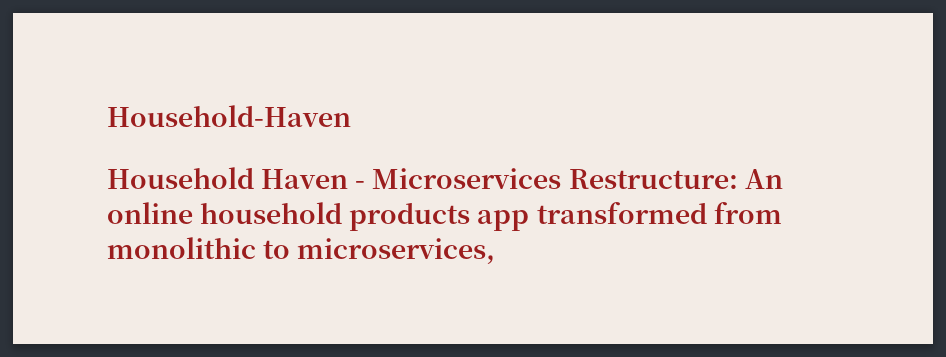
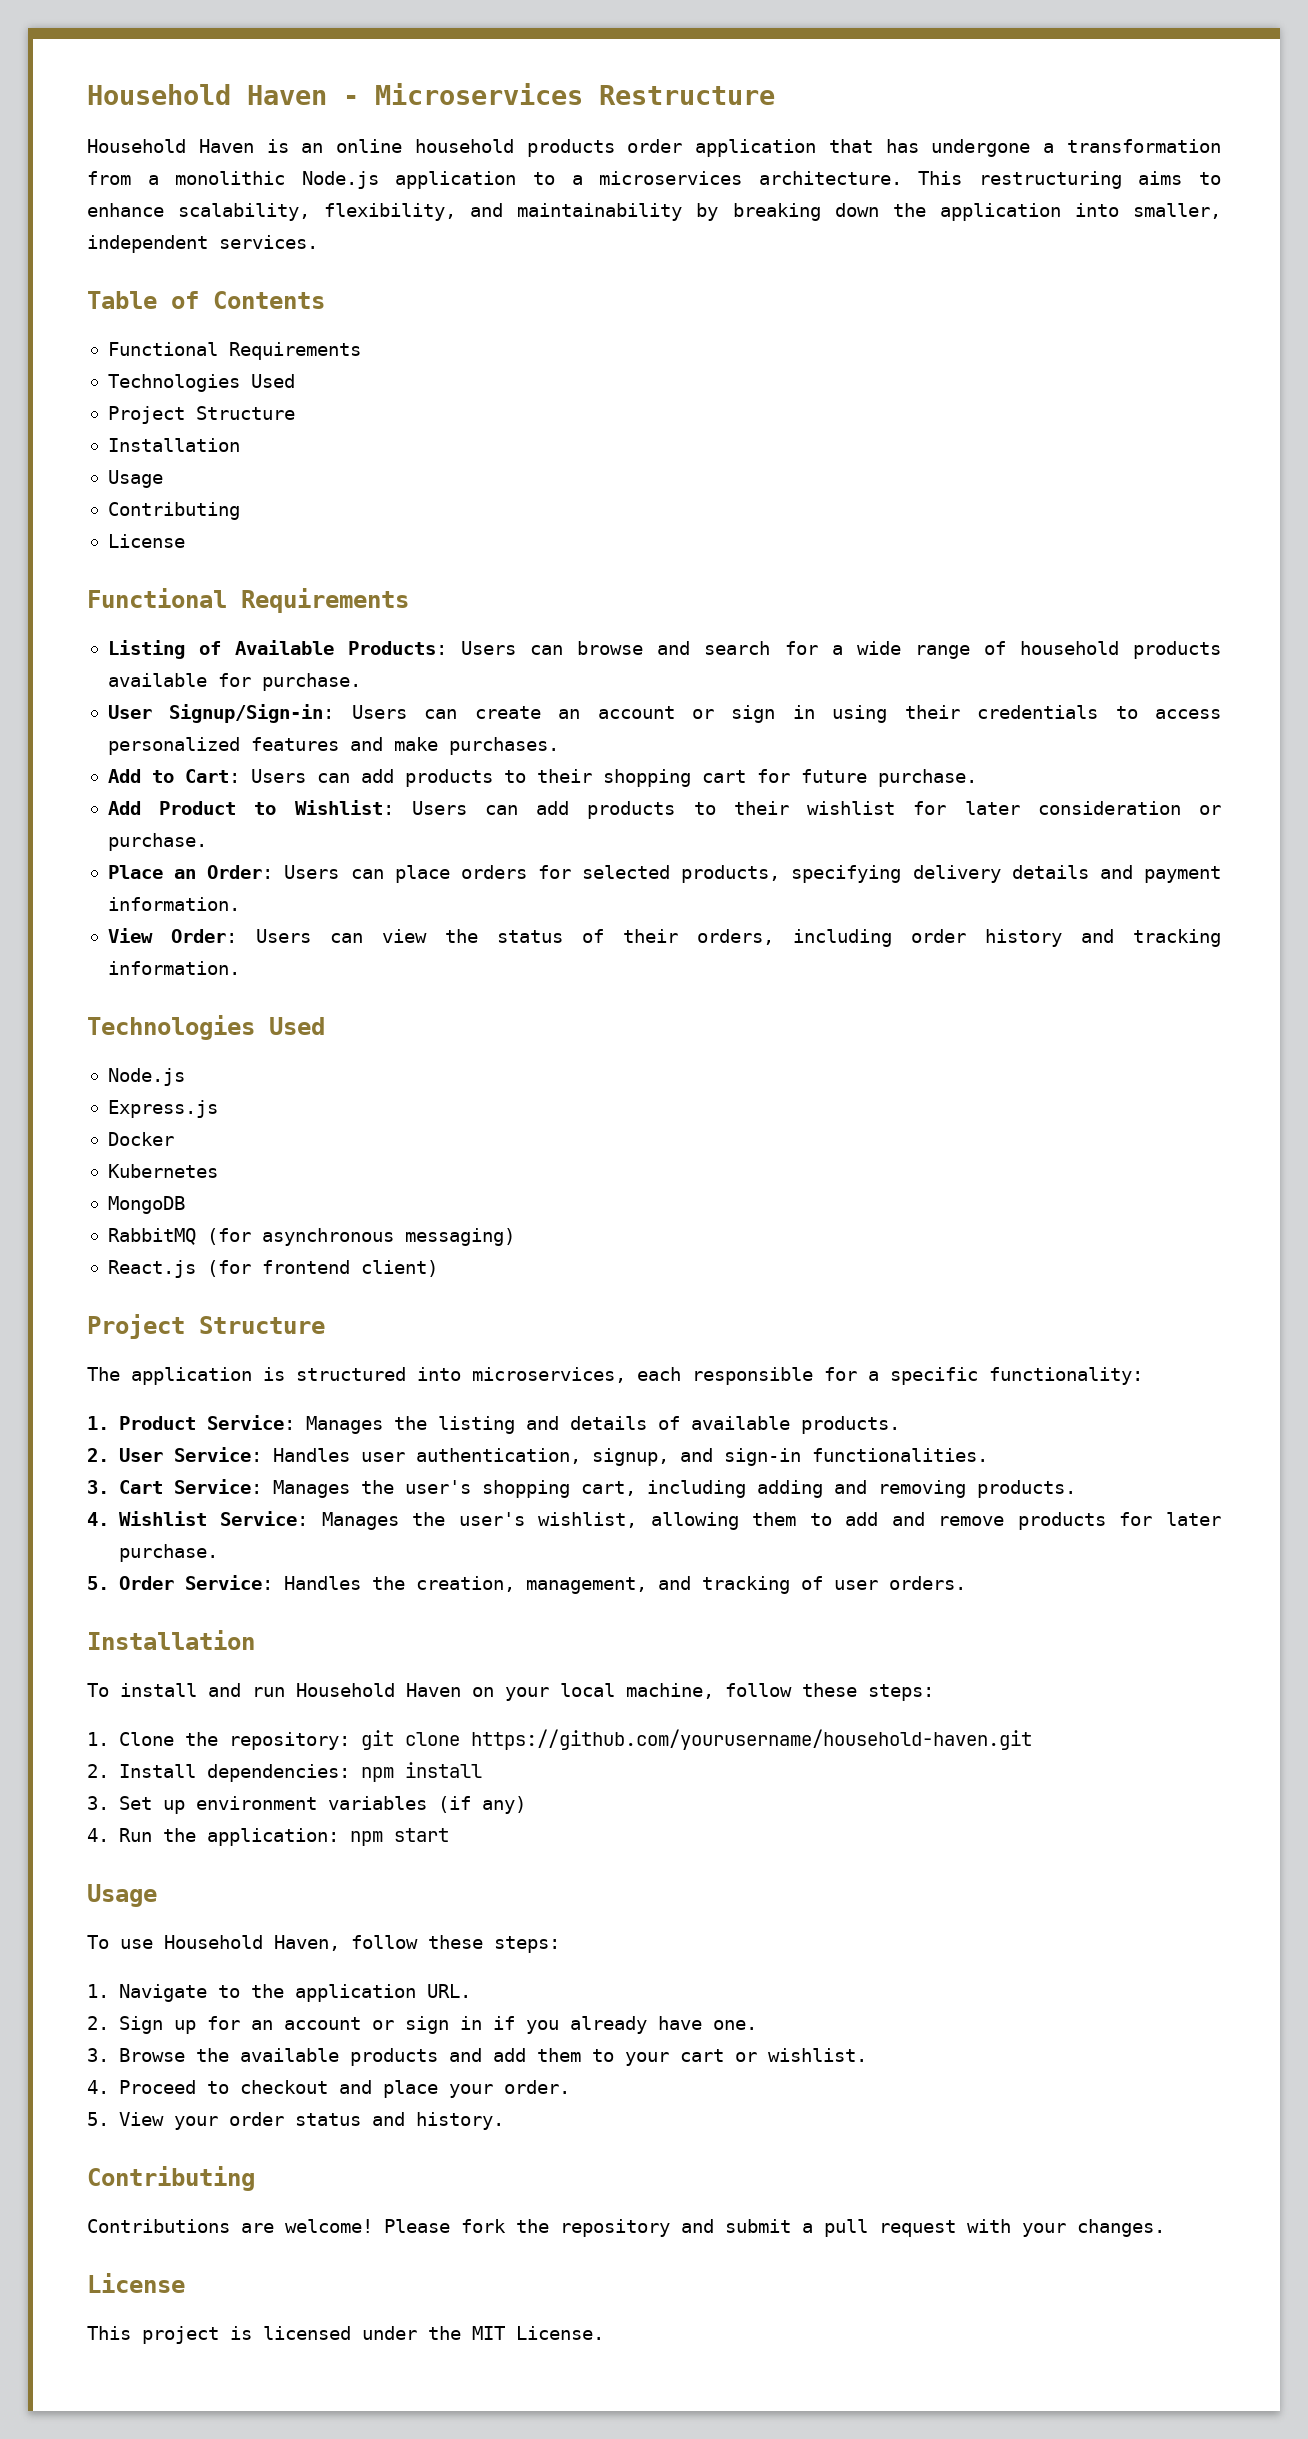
[107,105,351,127] Household-Haven // -> (87, 94) none
[568,169,783,189] [107,202,782,231] [107,237,496,264] Restructure: An online household products app transformed from monolithic to microservices, -> [599,85,775,105] [87,139,1221,157] [87,171,1221,189] [87,203,1221,221] [87,235,318,253] [87,291,325,309] [107,342,361,360] [107,374,295,392] [107,406,295,424] [107,438,240,452] [107,470,163,488] [107,502,240,520] [107,534,185,548] [87,588,409,613] [107,640,1222,659] [107,673,361,691] [107,704,1221,723] [107,737,559,755] [107,769,977,787] [107,800,1221,819] [107,833,207,851] [107,865,1221,883] [107,897,240,911] [107,928,1221,947] [107,961,240,975] [87,1015,325,1040] [107,1068,185,1086] [107,1100,218,1118] [107,1132,174,1146] [107,1164,218,1178] [107,1196,185,1214] [107,1228,515,1246] [107,1260,438,1278] [87,1314,325,1339] [87,1367,1143,1385] [87,1415,900,1434] [87,1447,988,1466] [87,1479,1076,1498] [87,1511,1222,1530] [118,1544,218,1562] [87,1575,966,1594] [87,1630,255,1650] [87,1683,934,1701] [87,1729,1032,1750] [87,1762,482,1782] [87,1796,526,1814] [87,1828,449,1846] [87,1884,157,1907] [87,1935,560,1953] [87,1984,471,2002] [87,2016,757,2034] [87,2048,867,2066] [87,2080,570,2098] [87,2112,504,2130] [87,2166,255,2191] [87,2219,1165,2237] [87,2273,185,2293] [87,2326,604,2344] Restructure // Household Haven is an online household products order application that has undergone a transformation from a monolithic Node.js application to a microservices architecture. This restructuring aims to enhance scalability, flexibility, and maintainability by breaking down the application into smaller, independent services. // Table of Contents // Functional Requirements // Technologies Used // Project Structure // Installation // Usage // Contributing // License // Functional Requirements // Listing of Available Products: Users can browse and search for a wide range of household products available for purchase. // User Signup/Sign-in: Users can create an account or sign in using their credentials to access personalized features and make purchases. // Add to Cart: Users can add products to their shopping cart for future purchase. // Add Product to Wishlist: Users can add products to their wishlist for later consideration or purchase. // Place an Order: Users can place orders for selected products, specifying delivery details and payment information. // View Order: Users can view the status of their orders, including order history and tracking information. // Technologies Used // Node.js // Express.js // Docker // Kubernetes // MongoDB // RabbitMQ (for asynchronous messaging) // React.js (for frontend client) // Project Structure // The application is structured into microservices, each responsible for a specific functionality: // 1. Product Service: Manages the listing and details of available products. // 2. User Service: Handles user authentication, signup, and sign-in functionalities. // 3. Cart Service: Manages the user's shopping cart, including adding and removing products. // 4. Wishlist Service: Manages the user's wishlist, allowing them to add and remove products for later purchase. // 5. Order Service: Handles the creation, management, and tracking of user orders. // Installation // To install and run Household Haven on your local machine, follow these steps: // 1. Clone the repository: git clone https://github.com/yourusername/household-haven.git // 2. Install dependencies: npm install // 3. Set up environment variables (if any) // 4. Run the application: npm start // Usage // To use Household Haven, follow these steps: // 1. Navigate to the application URL. // 2. Sign up for an account or sign in if you already have one. // 3. Browse the available products and add them to your cart or wishlist. // 4. Proceed to checkout and place your order. // 5. View your order status and history. // Contributing // Contributions are welcome! Please fork the repository and submit a pull request with your changes. // License // This project is licensed under the MIT License.

